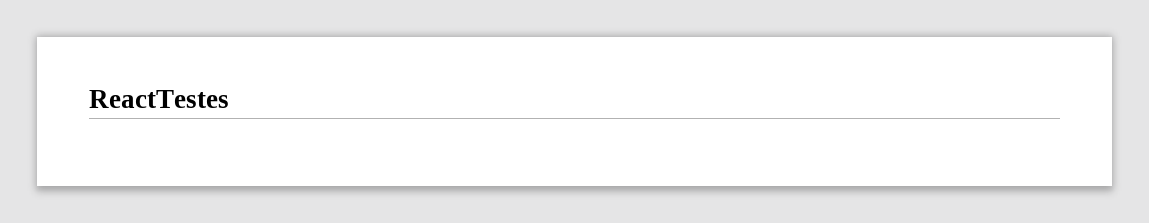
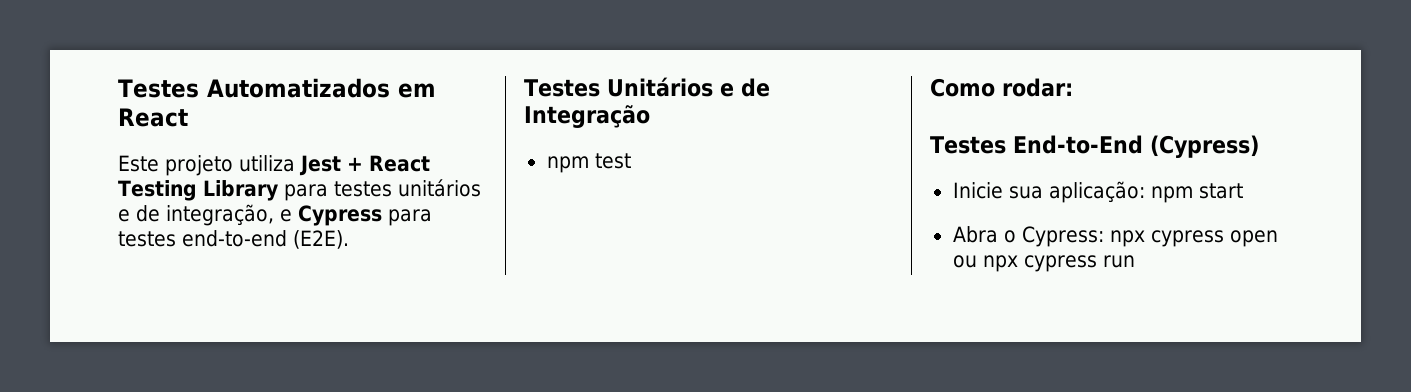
[89,90,229,108] ReactTestes -> [118,78,436,98] [118,108,188,127] [118,155,430,176] [118,179,481,201] [118,204,432,226] [118,230,349,249] [524,77,770,97] [524,105,650,128] [546,153,631,173] [930,78,1073,97] [930,135,1259,158] [952,181,1243,203] [952,226,1278,247] [952,255,1135,272] Testes Automatizados em React // Este projeto utiliza Jest + React Testing Library para testes unitários e de integração, e Cypress para testes end-to-end (E2E). // Testes Unitários e de Integração // npm test // Como rodar: // Testes End-to-End (Cypress) // Inicie sua aplicação: npm start // Abra o Cypress: npx cypress open ou npx cypress run

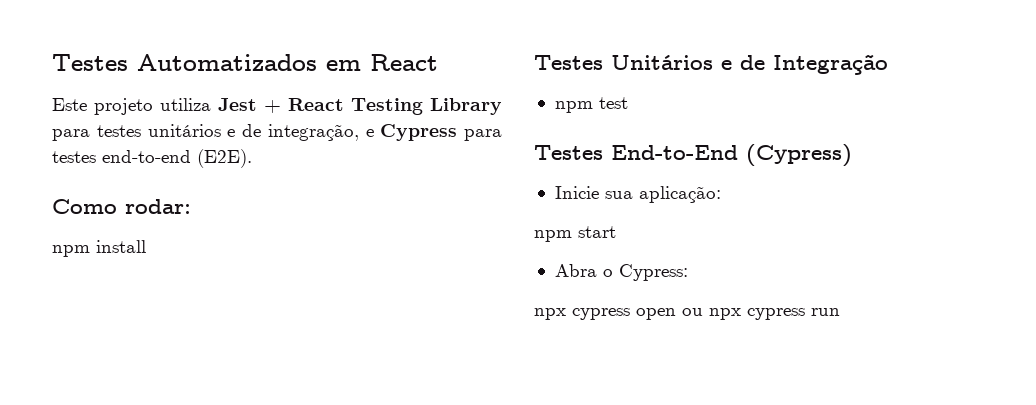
(349, 239) none -> [52,199,191,214] [52,240,146,257] // Como rodar: // npm install
[930,78,1073,97] // Como rodar: -> (628, 103) none
(1145, 192) none -> (721, 194) //
(1104, 236) none -> (688, 272) //

